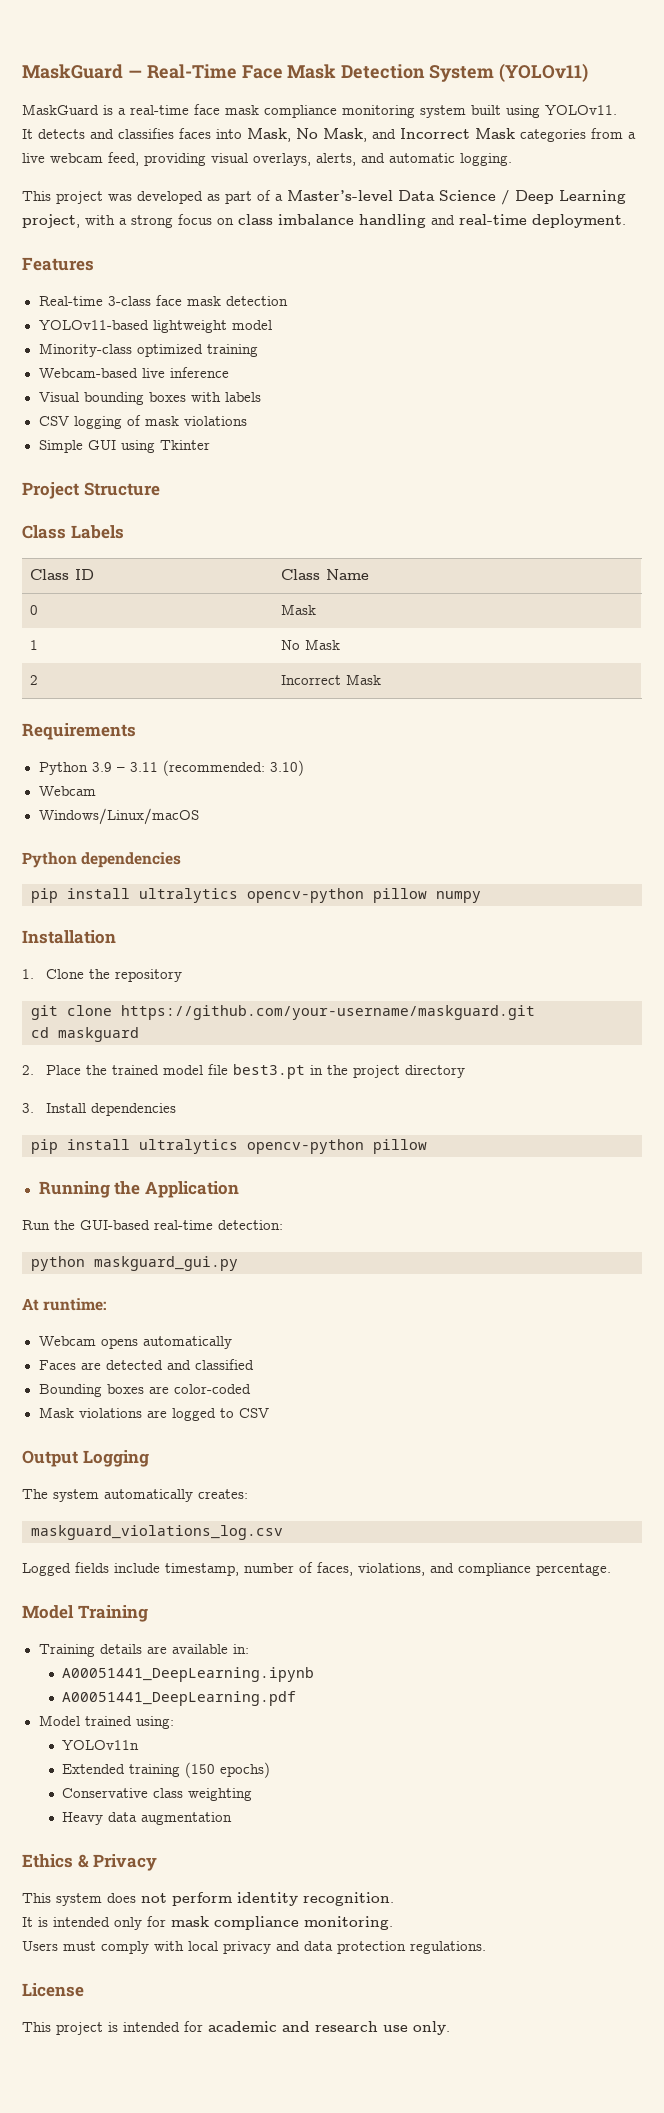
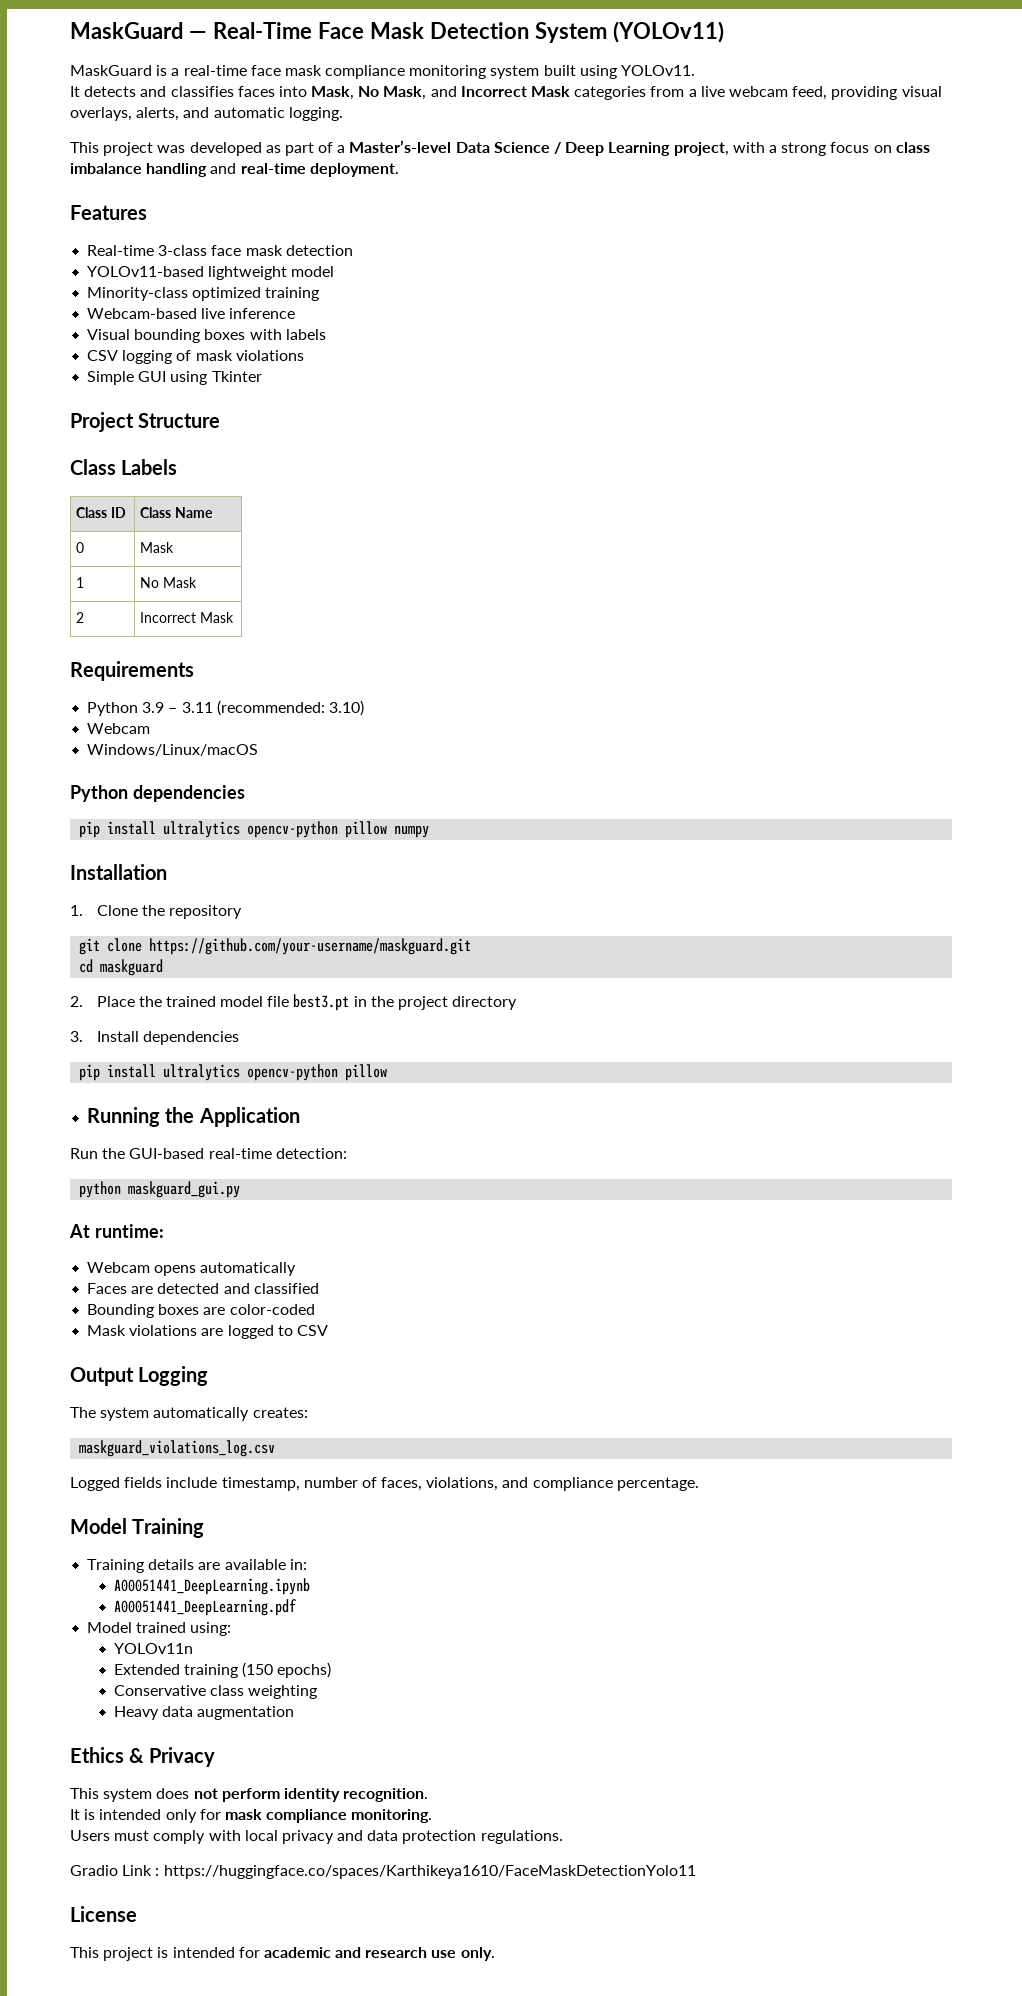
(486, 1947) none -> [70,1865,696,1879] // Gradio Link : https://huggingface.co/spaces/Karthikeya1610/FaceMaskDetectionYolo11

